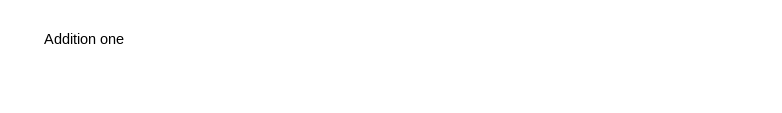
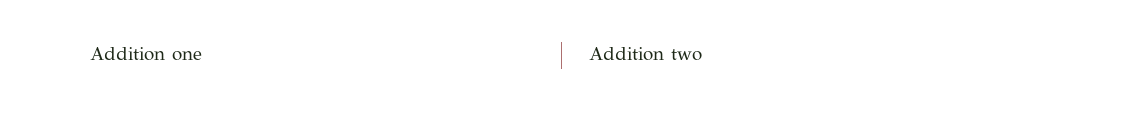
(124, 40) none -> [589,47,702,61] // Addition two

